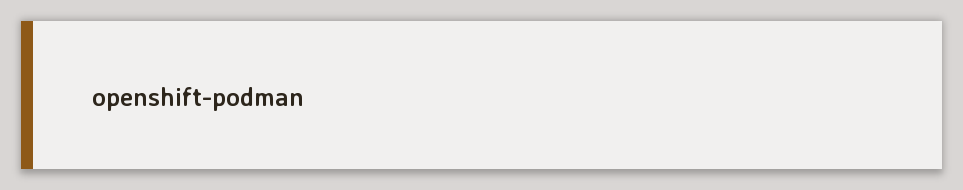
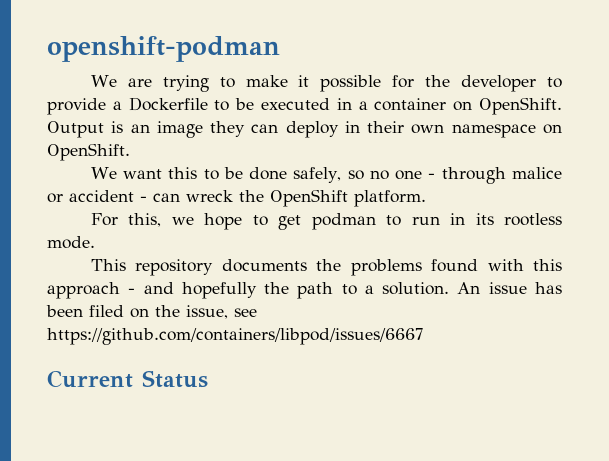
(304, 99) none -> [90,75,562,92] [47,97,562,115] [47,121,562,138] [47,143,130,161] [90,167,562,184] [47,189,426,207] [90,213,562,230] [47,236,95,249] [90,259,562,276] [47,282,562,299] [46,305,257,319] [47,328,423,345] [47,370,208,388] // We are trying to make it possible for the developer to provide a Dockerfile to be executed in a container on OpenShift. Output is an image they can deploy in their own namespace on OpenShift. // We want this to be done safely, so no one - through malice or accident - can wreck the OpenShift platform. // For this, we hope to get podman to run in its rootless mode. // This repository documents the problems found with this approach - and hopefully the path to a solution. An issue has been filed on the issue, see https://github.com/containers/libpod/issues/6667 // Current Status

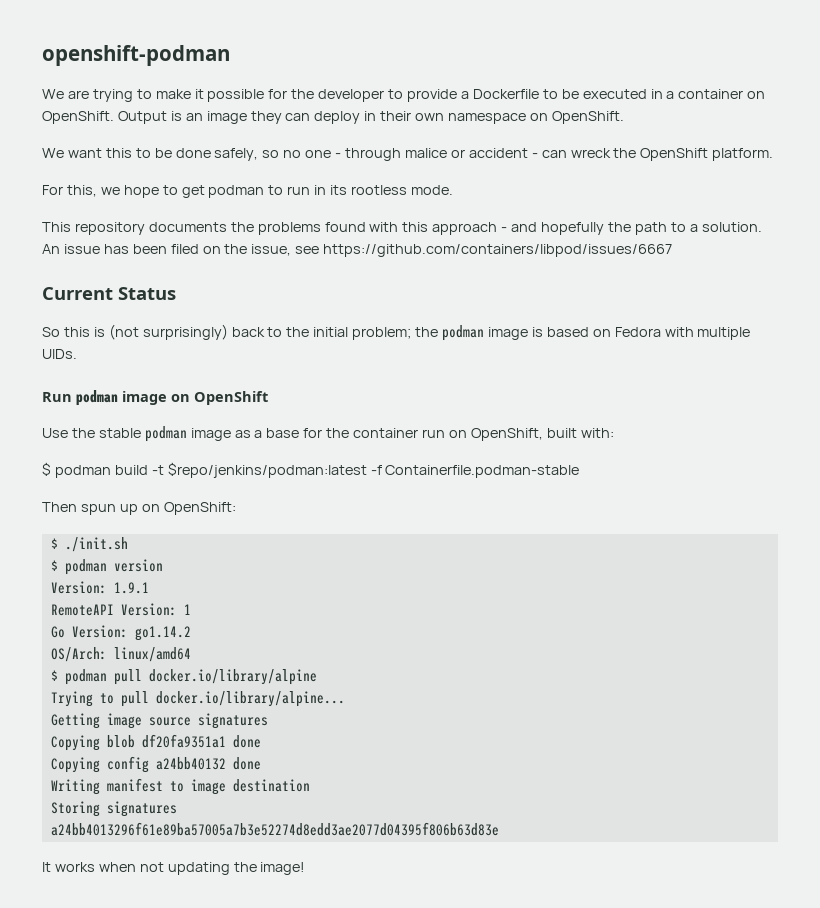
(208, 379) none -> [42,324,751,341] [42,349,77,359] [42,390,268,406] [42,426,614,442] [42,462,580,478] [42,502,236,515] [50,537,128,552] [50,559,163,575] [50,581,149,594] [50,603,191,616] [50,625,191,641] [50,647,191,662] [50,669,317,685] [50,691,345,707] [50,713,268,729] [50,734,261,751] [50,756,261,773] [50,778,310,795] [50,801,177,817] [50,822,499,836] [42,862,306,875] // So this is (not surprisingly) back to the initial problem; the podman image is based on Fedora with multiple UIDs. // Run podman image on OpenShift // Use the stable podman image as a base for the container run on OpenShift, built with: // $ podman build -t $repo/jenkins/podman:latest -f Containerfile.podman-stable // Then spun up on OpenShift: // $ ./init.sh // $ podman version // Version: 1.9.1 // RemoteAPI Version: 1 // Go Version: go1.14.2 // OS/Arch: linux/amd64 // $ podman pull docker.io/library/alpine // Trying to pull docker.io/library/alpine... // Getting image source signatures // Copying blob df20fa9351a1 done // Copying config a24bb40132 done // Writing manifest to image destination // Storing signatures // a24bb4013296f61e89ba57005a7b3e52274d8edd3ae2077d04395f806b63d83e // It works when not updating the image!

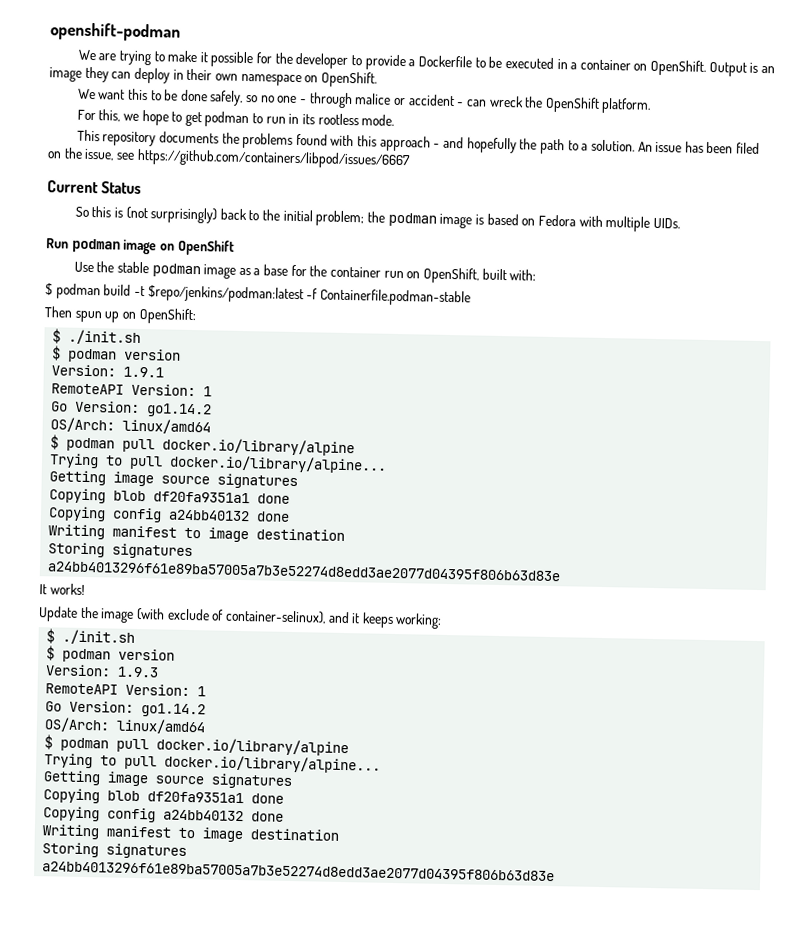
[54,862,306,875] works when not updating the image! -> [49,583,85,595] [38,606,443,629] [46,628,136,645] [46,645,176,663] [45,664,160,678] [45,683,207,697] [45,700,207,718] [44,717,207,735] [44,734,350,757] [44,753,382,774] [43,770,294,790] [43,788,285,804] [43,806,285,823] [42,824,340,843] [42,842,188,860] [42,861,556,882] works! // Update the image (with exclude of container-selinux), and it keeps working: // $ ./init.sh // $ podman version // Version: 1.9.3 // RemoteAPI Version: 1 // Go Version: go1.14.2 // OS/Arch: linux/amd64 // $ podman pull docker.io/library/alpine // Trying to pull docker.io/library/alpine... // Getting image source signatures // Copying blob df20fa9351a1 done // Copying config a24bb40132 done // Writing manifest to image destination // Storing signatures // a24bb4013296f61e89ba57005a7b3e52274d8edd3ae2077d04395f806b63d83e

